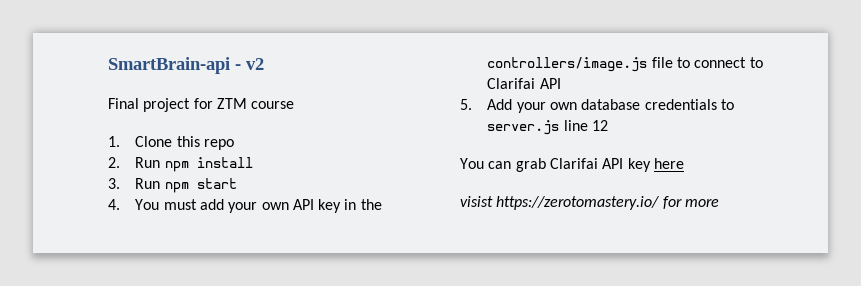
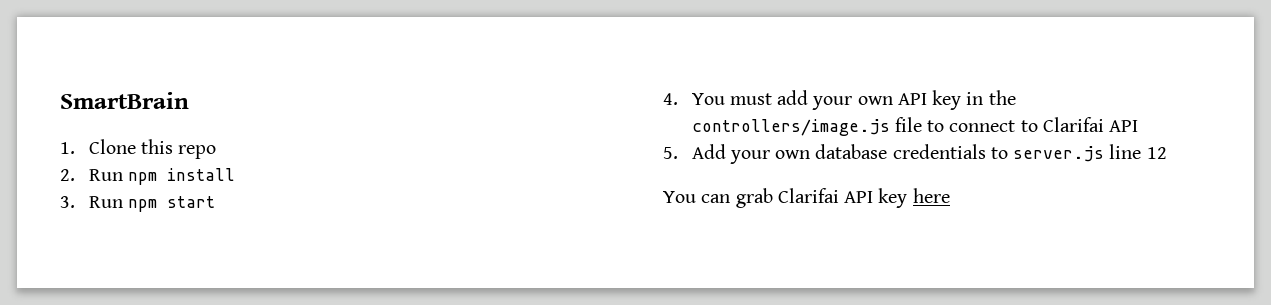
[108,57,264,74] [108,98,295,112] SmartBrain-api - v2 // Final project for ZTM course -> [60,92,189,109] SmartBrain
[460,196,719,210] // visist https://zerotomastery.io/ for more -> (950, 195) none

